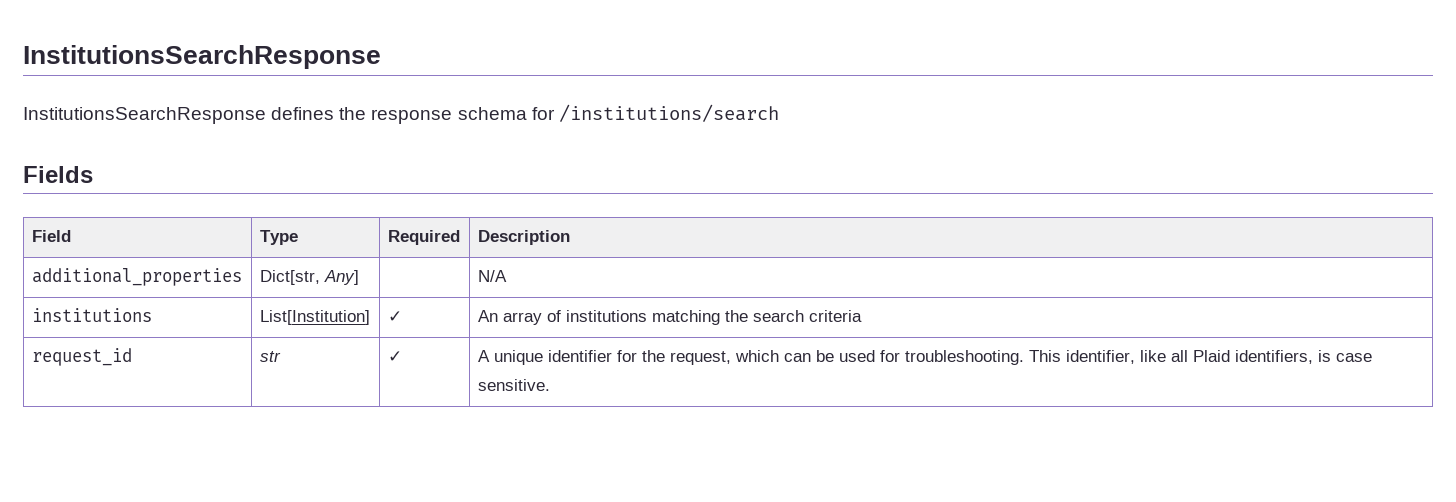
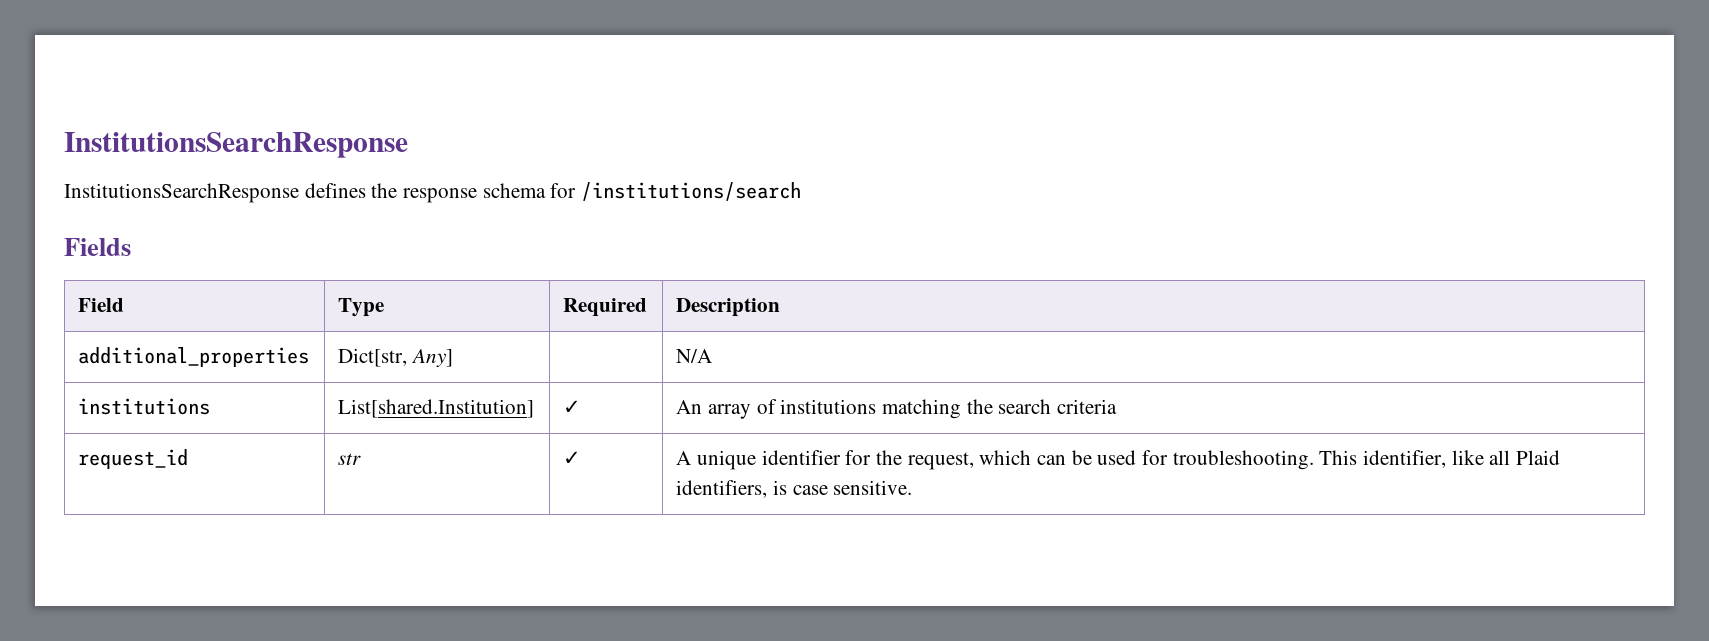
[259,310,370,325] List[Institution] -> [338,399,535,418] List[shared.Institution]

